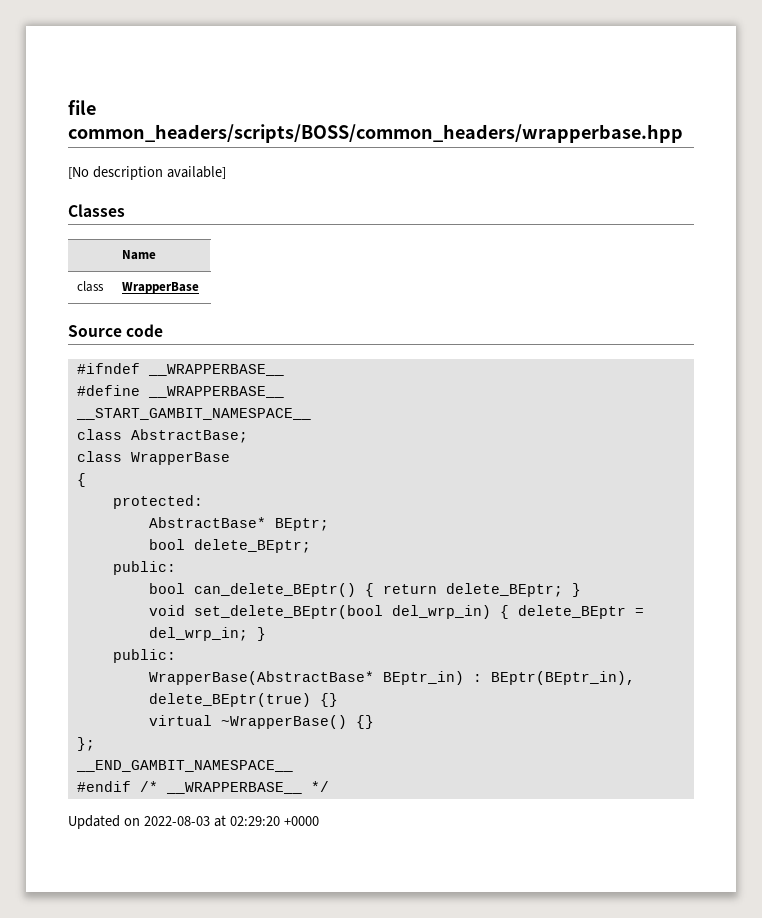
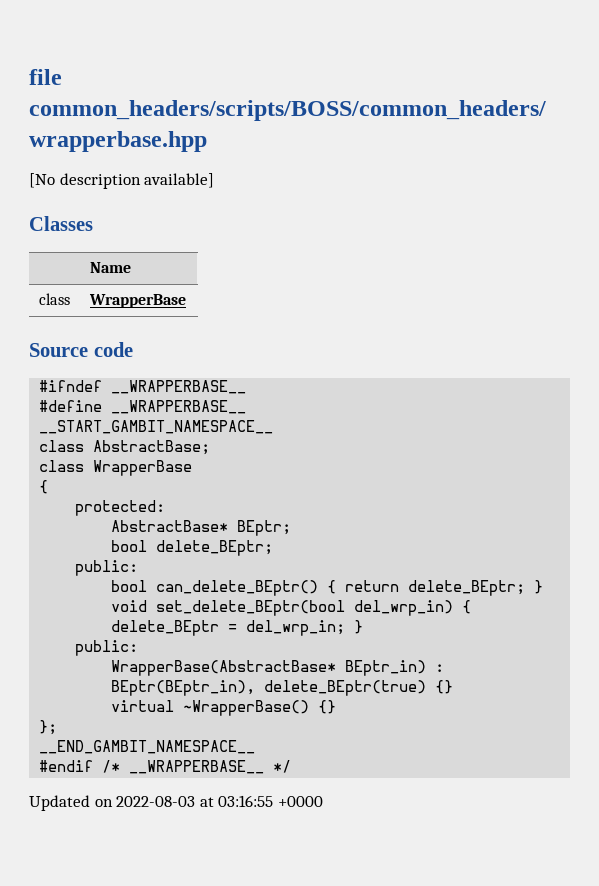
[229,816,280,826] 02:29:20 -> [218,795,274,807] 03:16:55

